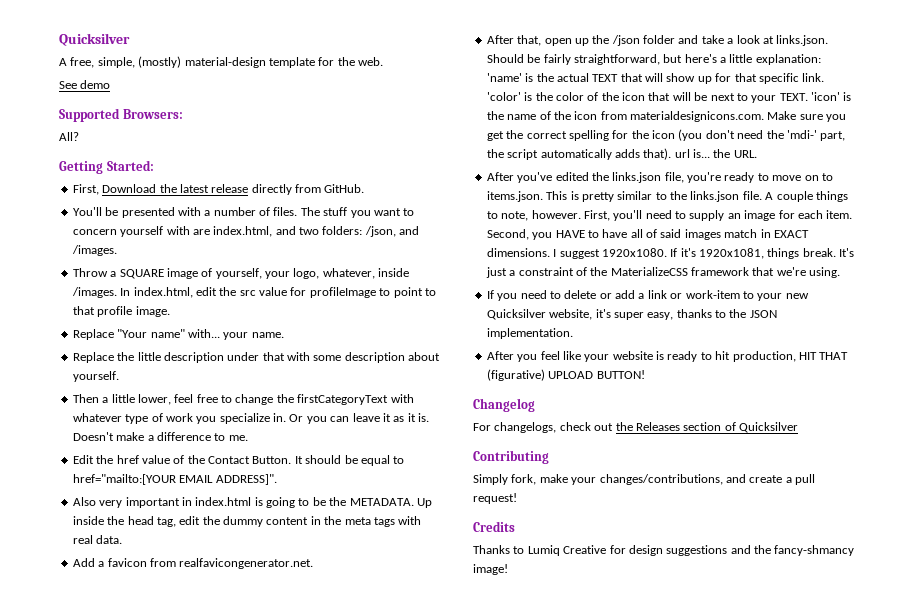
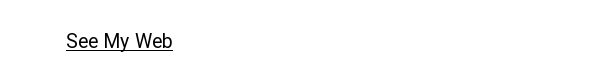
[59,33,130,46] [59,56,383,68] [59,80,111,89] [59,108,183,122] [59,132,79,141] [59,160,154,174] [72,184,365,195] [72,207,415,218] [72,226,420,237] [71,245,117,256] [72,268,410,279] [71,287,436,298] [72,306,170,317] [72,329,284,340] [72,352,441,363] [72,371,119,382] [72,394,414,405] [72,413,429,424] [72,432,248,441] [72,455,405,466] [72,474,277,485] [72,497,432,508] [72,516,422,527] [72,535,123,544] [72,558,314,569] [486,35,829,46] [486,54,821,65] [486,73,825,84] [486,92,852,103] [486,111,847,122] [486,129,846,141] [486,148,757,160] [486,172,833,183] [486,191,848,202] [486,210,853,221] [486,229,809,240] [486,248,855,259] [485,267,841,278] [486,290,809,301] [486,309,777,320] [486,328,573,339] [486,351,849,362] [486,369,645,381] [473,398,535,412] [473,422,798,433] [473,450,549,464] [473,474,815,485] [473,493,517,504] [473,521,515,532] [473,545,855,556] [473,564,508,575] Quicksilver // A free, simple, (mostly) material-design template for the web. // See demo // Supported Browsers: // All? // Getting Started: // First, Download the latest release directly from GitHub. // You'll be presented with a number of files. The stuff you want to concern yourself with are index.html, and two folders: /json, and /images. // Throw a SQUARE image of yourself, your logo, whatever, inside /images. In index.html, edit the src value for profileImage to point to that profile image. // Replace "Your name" with... your name. // Replace the little description under that with some description about yourself. // Then a little lower, feel free to change the firstCategoryText with whatever type of work you specialize in. Or you can leave it as it is. Doesn't make a difference to me. // Edit the href value of the Contact Button. It should be equal to href="mailto:[YOUR EMAIL ADDRESS]". // Also very important in index.html is going to be the METADATA. Up inside the head tag, edit the dummy content in the meta tags with real data. // Add a favicon from realfavicongenerator.net. // After that, open up the /json folder and take a look at links.json. Should be fairly straightforward, but here's a little explanation: 'name' is the actual TEXT that will show up for that specific link. 'color' is the color of the icon that will be next to your TEXT. 'icon' is the name of the icon from materialdesignicons.com. Make sure you get the correct spelling for the icon (you don't need the 'mdi-' part, the script automatically adds that). url is... the URL. // After you've edited the links.json file, you're ready to move on to items.json. This is pretty similar to the links.json file. A couple things to note, however. First, you'll need to supply an image for each item. Second, you HAVE to have all of said images match in EXACT dimensions. I suggest 1920x1080. If it's 1920x1081, things break. It's just a constraint of the MaterializeCSS framework that we're using. // If you need to delete or add a link or work-item to your new Quicksilver website, it's super easy, thanks to the JSON implementation. // After you feel like your website is ready to hit production, HIT THAT (figurative) UPLOAD BUTTON! // Changelog // For changelogs, check out the Releases section of Quicksilver // Contributing // Simply fork, make your changes/contributions, and create a pull request! // Credits // Thanks to Lumiq Creative for design suggestions and the fancy-shmancy image! -> [66,33,173,52] See My Web

